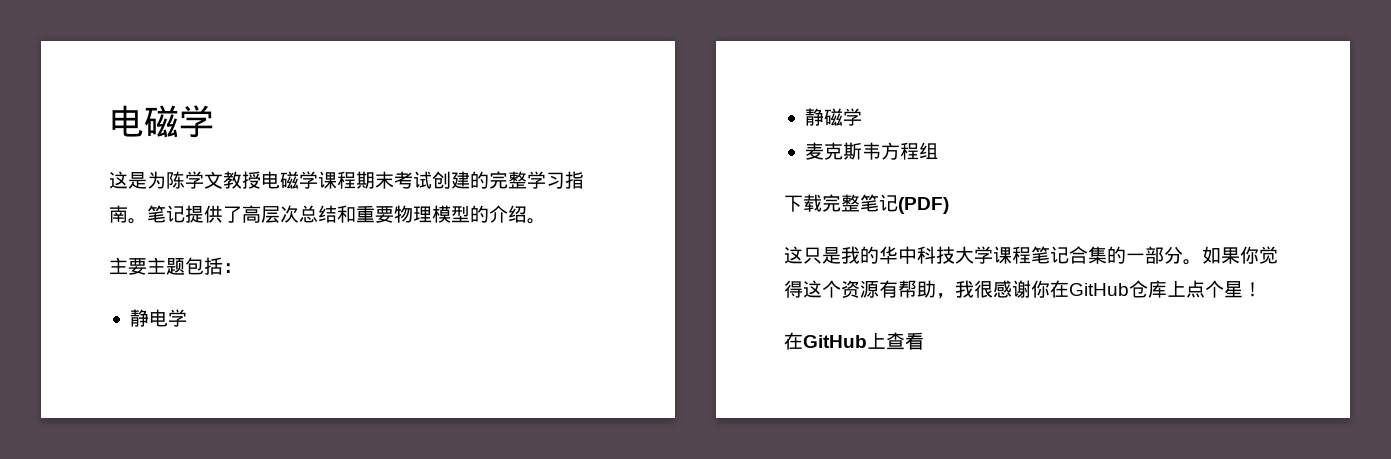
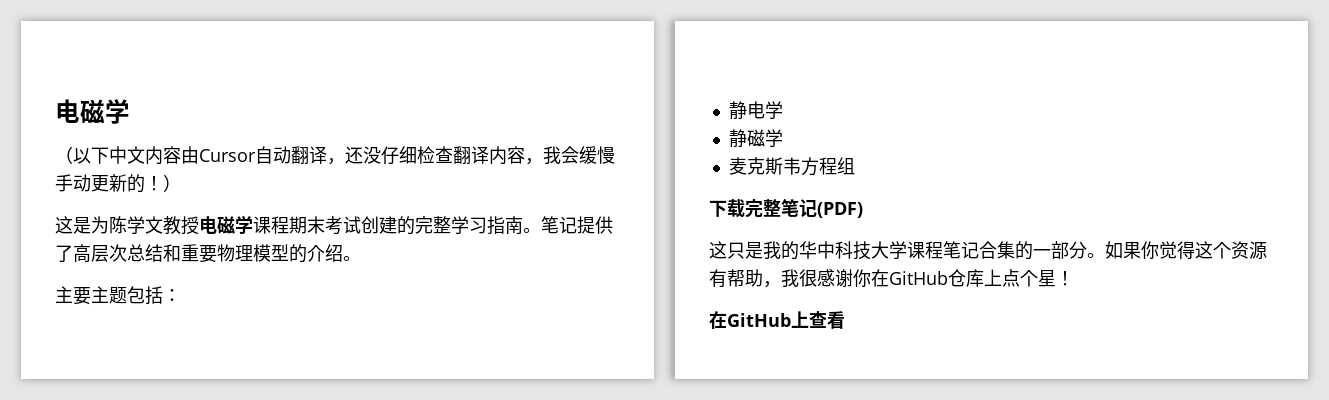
[109,105,214,138] 电磁学 -> [55,99,130,124] [55,146,615,165] [55,174,181,193] 电磁学 // （以下中文内容由Cursor自动翻译，还没仔细检查翻译内容，我会缓慢手动更新的！）

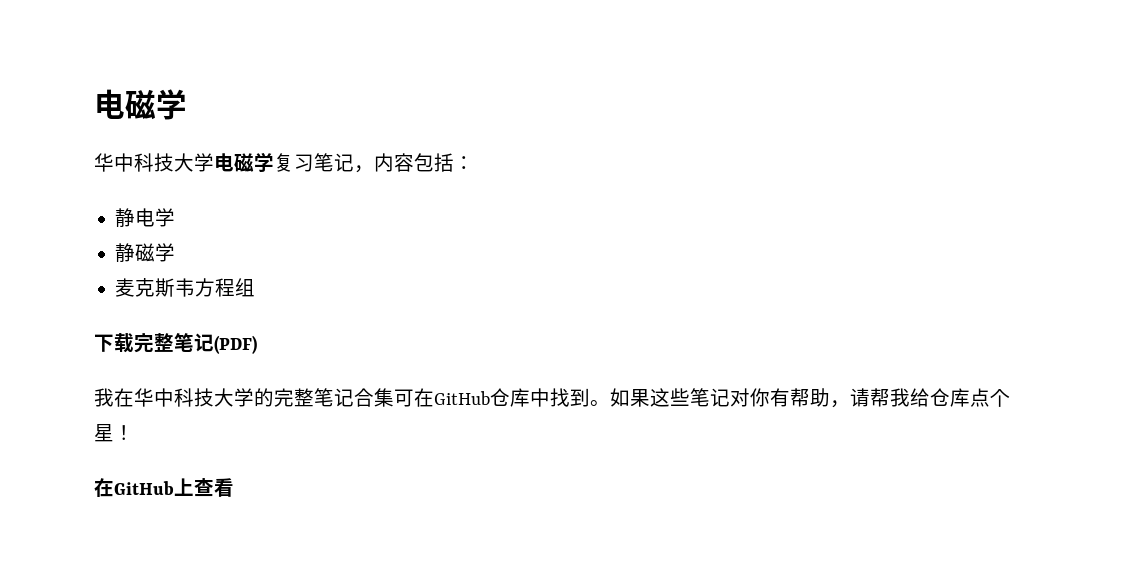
[55,146,615,165] [55,174,181,193] [55,215,613,235] [55,244,361,263] [55,286,127,305] （以下中文内容由Cursor自动翻译，还没仔细检查翻译内容，我会缓慢手动更新的！） // 这是为陈学文教授电磁学课程期末考试创建的完整学习指南。笔记提供了高层次总结和重要物理模型的介绍。 // 主要主题 -> [94,152,414,173] 华中科技大学电磁学复习笔记，内容
[709,241,943,260] 这只是我的华中科技大学课程 -> [94,388,314,407] 我在华中科技大学的完整
[1015,241,1267,260] [709,269,1002,288] 的一部分。如果你觉得这个资源有帮助，我很感谢你在GitHub仓库上 -> [394,388,970,408] 可在GitHub仓库中找到。如果这些笔记对你有帮助，请帮我给仓库

